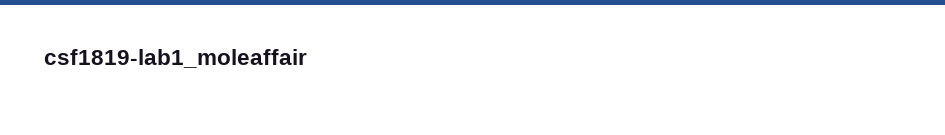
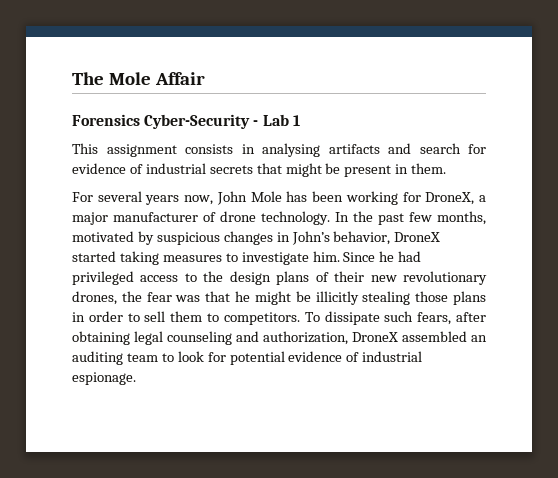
[44,49,307,68] csf1819-lab1_moleaffair -> [72,72,205,85] [72,114,300,129] [72,143,486,157] [72,163,447,177] [72,191,487,205] [72,211,486,225] [72,231,441,245] [72,251,422,265] [72,271,488,285] [72,291,486,305] [72,311,486,325] [72,331,487,345] [72,351,423,365] [72,372,136,385] The Mole Affair // Forensics Cyber-Security - Lab 1 // This assignment consists in analysing artifacts and search for evidence of industrial secrets that might be present in them. // For several years now, John Mole has been working for DroneX, a major manufacturer of drone technology. In the past few months, motivated by suspicious changes in John’s behavior, DroneX started taking measures to investigate him. Since he had privileged access to the design plans of their new revolutionary drones, the fear was that he might be illicitly stealing those plans in order to sell them to competitors. To dissipate such fears, after obtaining legal counseling and authorization, DroneX assembled an auditing team to look for potential evidence of industrial espionage.

